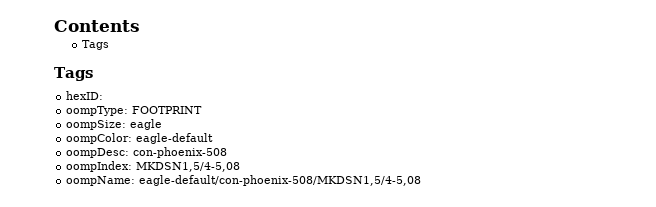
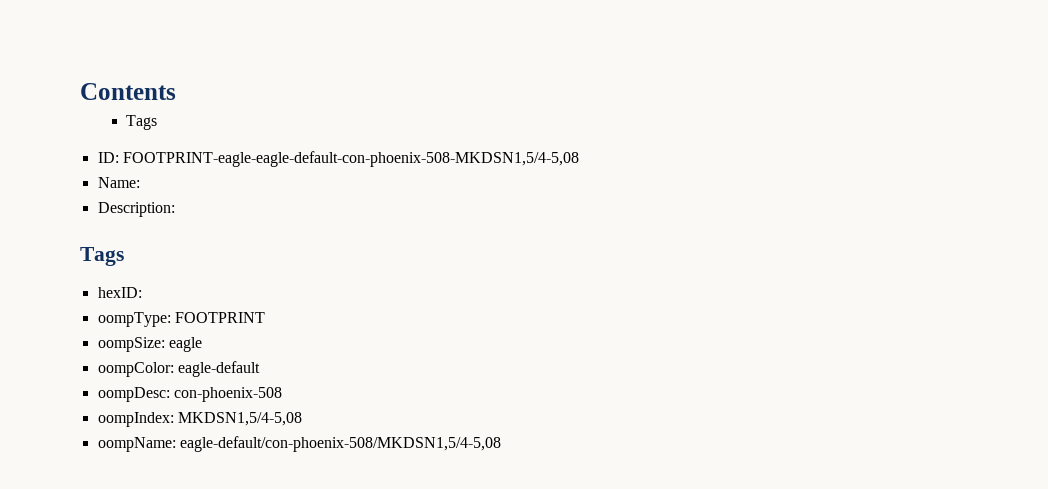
(110, 45) none -> [97,151,579,167] [97,177,140,188] [97,202,175,217] // ID: FOOTPRINT-eagle-eagle-default-con-phoenix-508-MKDSN1,5/4-5,08 // Name: // Description:

